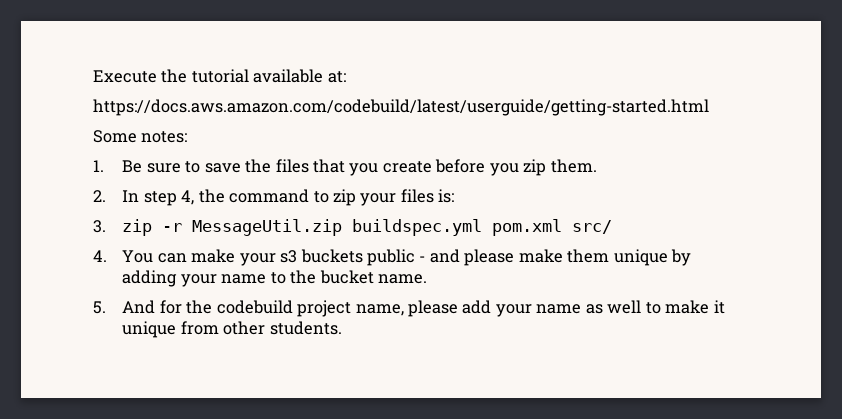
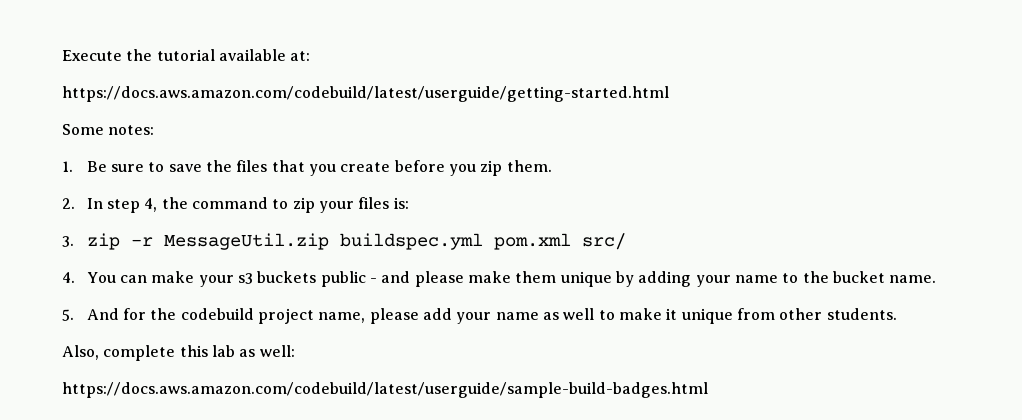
(342, 328) none -> [62,345,295,361] [62,382,708,398] // Also, complete this lab as well: // https://docs.aws.amazon.com/codebuild/latest/userguide/sample-build-badges.html

